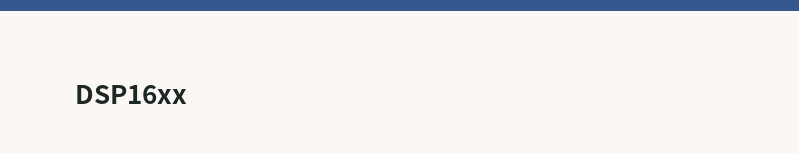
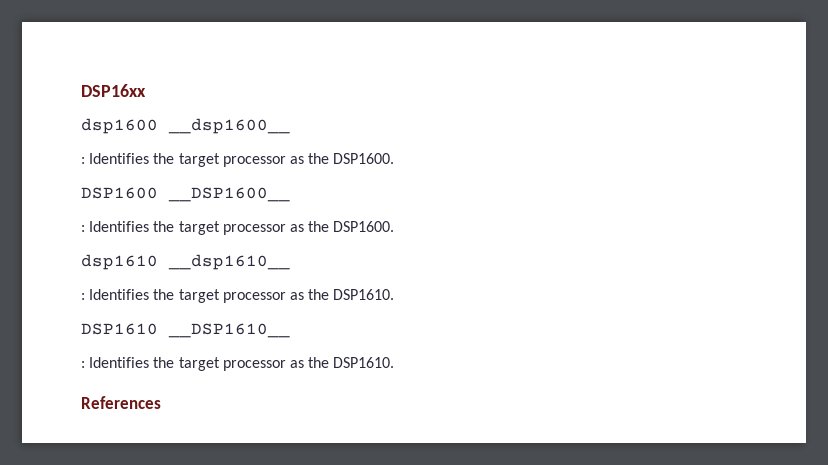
(187, 94) none -> [81,118,290,134] [81,153,395,167] [81,187,290,202] [81,221,395,235] [81,254,290,270] [81,289,395,303] [81,323,290,338] [81,357,395,371] [81,396,161,409] // dsp1600 __dsp1600__ // : Identifies the target processor as the DSP1600. // DSP1600 __DSP1600__ // : Identifies the target processor as the DSP1600. // dsp1610 __dsp1610__ // : Identifies the target processor as the DSP1610. // DSP1610 __DSP1610__ // : Identifies the target processor as the DSP1610. // References

